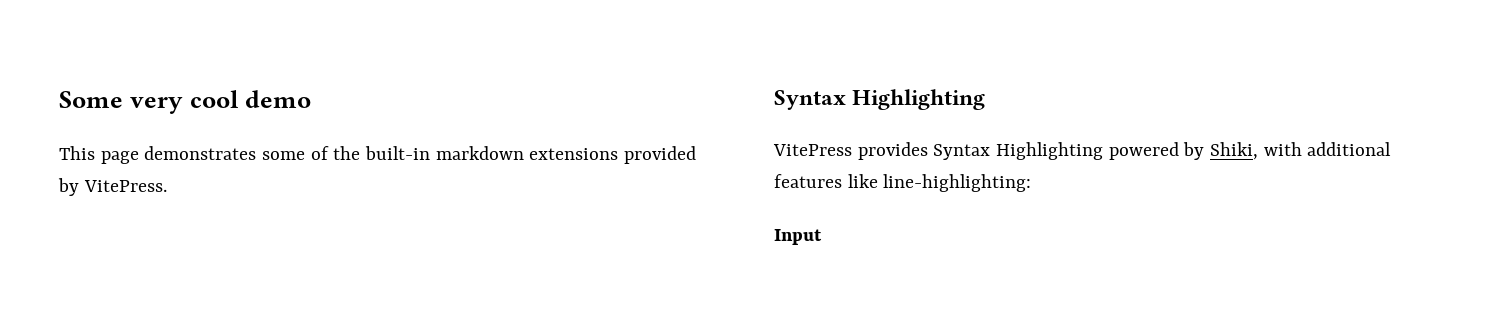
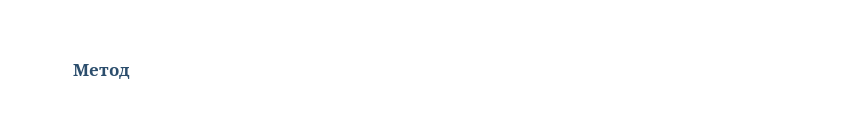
[59,90,312,114] [59,146,697,164] [58,178,167,196] [774,89,986,110] [773,142,1392,160] [774,174,1032,192] [774,229,822,245] Some very cool demo // This page demonstrates some of the built-in markdown extensions provided by VitePress. // Syntax Highlighting // VitePress provides Syntax Highlighting powered by Shiki, with additional features like line-highlighting: // Input -> [73,64,130,79] Метод

